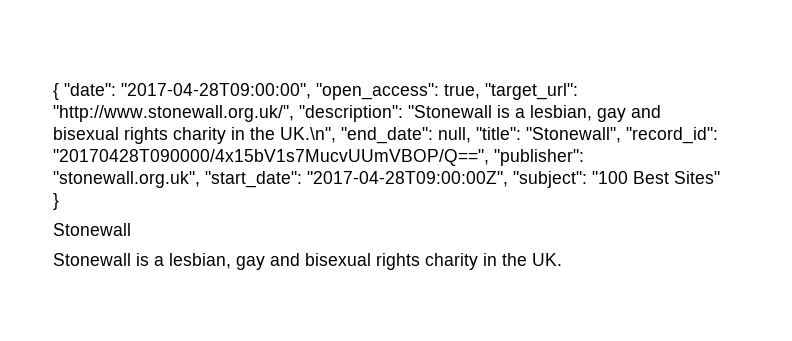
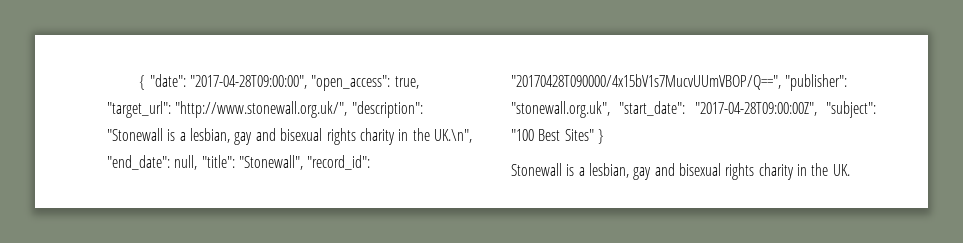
[53,253,131,266] // Stonewall -> (562, 169) none

